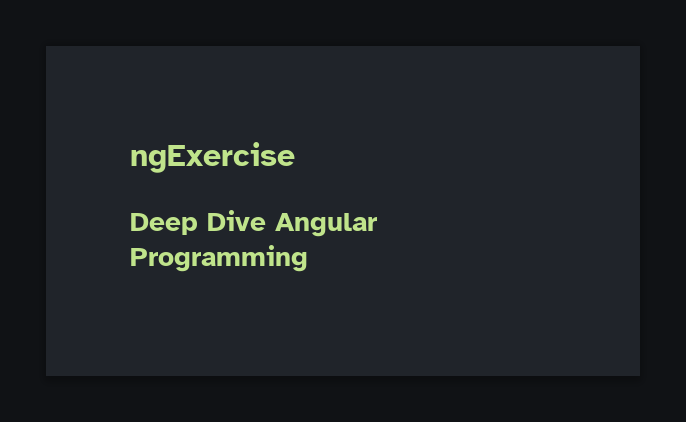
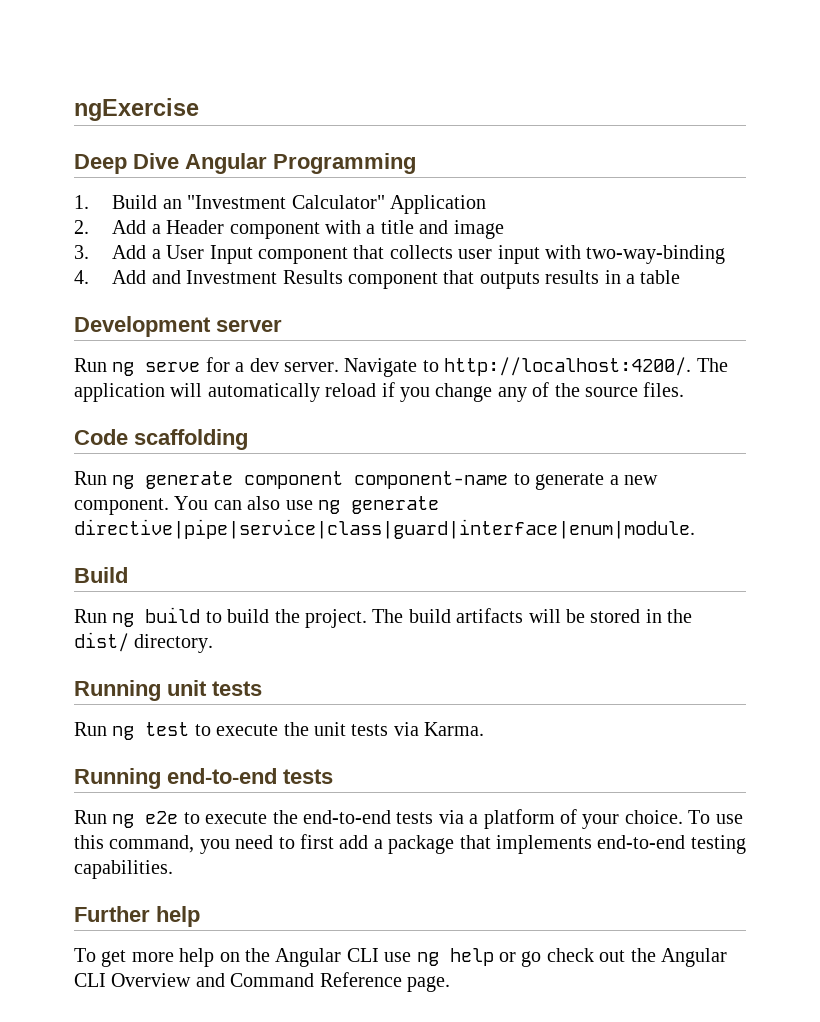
(308, 258) none -> [74,195,486,214] [74,220,504,239] [74,245,726,264] [74,270,681,289] [74,316,282,337] [74,357,728,377] [74,382,685,402] [74,429,248,450] [74,471,658,490] [74,496,439,515] [74,519,695,539] [74,567,128,583] [74,607,693,628] [74,632,214,653] [74,680,262,701] [74,722,485,740] [74,768,333,789] [74,809,743,829] [74,834,746,854] [74,860,173,879] [74,906,200,927] [74,948,727,967] [74,972,450,992] // 1. Build an "Investment Calculator" Application // 2. Add a Header component with a title and image // 3. Add a User Input component that collects user input with two-way-binding // 4. Add and Investment Results component that outputs results in a table // Development server // Run ng serve for a dev server. Navigate to http://localhost:4200/. The application will automatically reload if you change any of the source files. // Code scaffolding // Run ng generate component component-name to generate a new component. You can also use ng generate directive|pipe|service|class|guard|interface|enum|module. // Build // Run ng build to build the project. The build artifacts will be stored in the dist/ directory. // Running unit tests // Run ng test to execute the unit tests via Karma. // Running end-to-end tests // Run ng e2e to execute the end-to-end tests via a platform of your choice. To use this command, you need to first add a package that implements end-to-end testing capabilities. // Further help // To get more help on the Angular CLI use ng help or go check out the Angular CLI Overview and Command Reference page.

